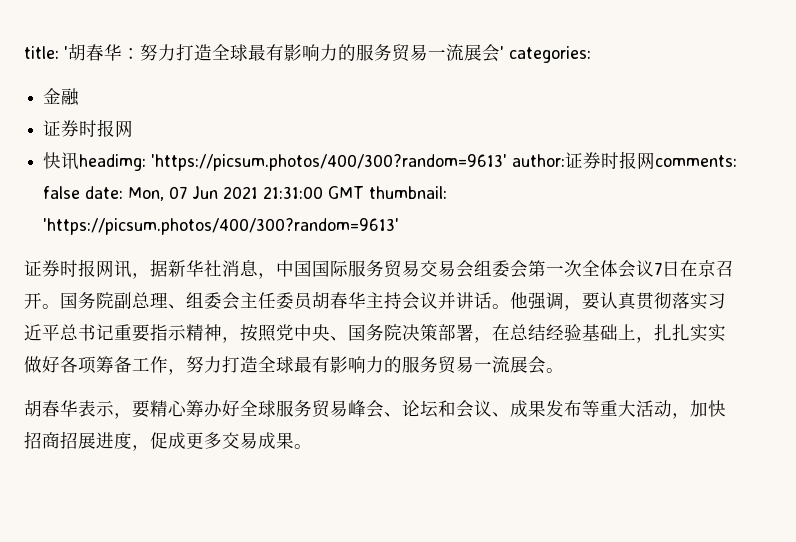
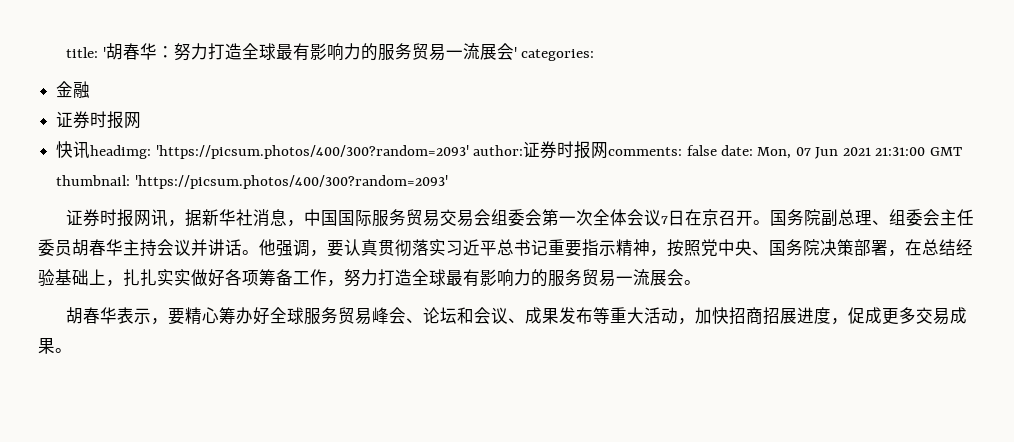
[151,154,508,171] 'https://picsum.photos/400/300?random=9613' -> [155,145,469,159] 'https://picsum.photos/400/300?random=2093'
[43,218,400,235] 'https://picsum.photos/400/300?random=9613' -> [134,175,448,189] 'https://picsum.photos/400/300?random=2093'

